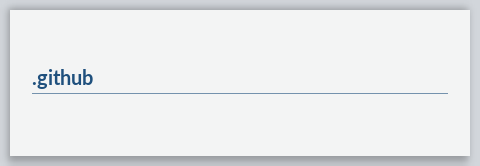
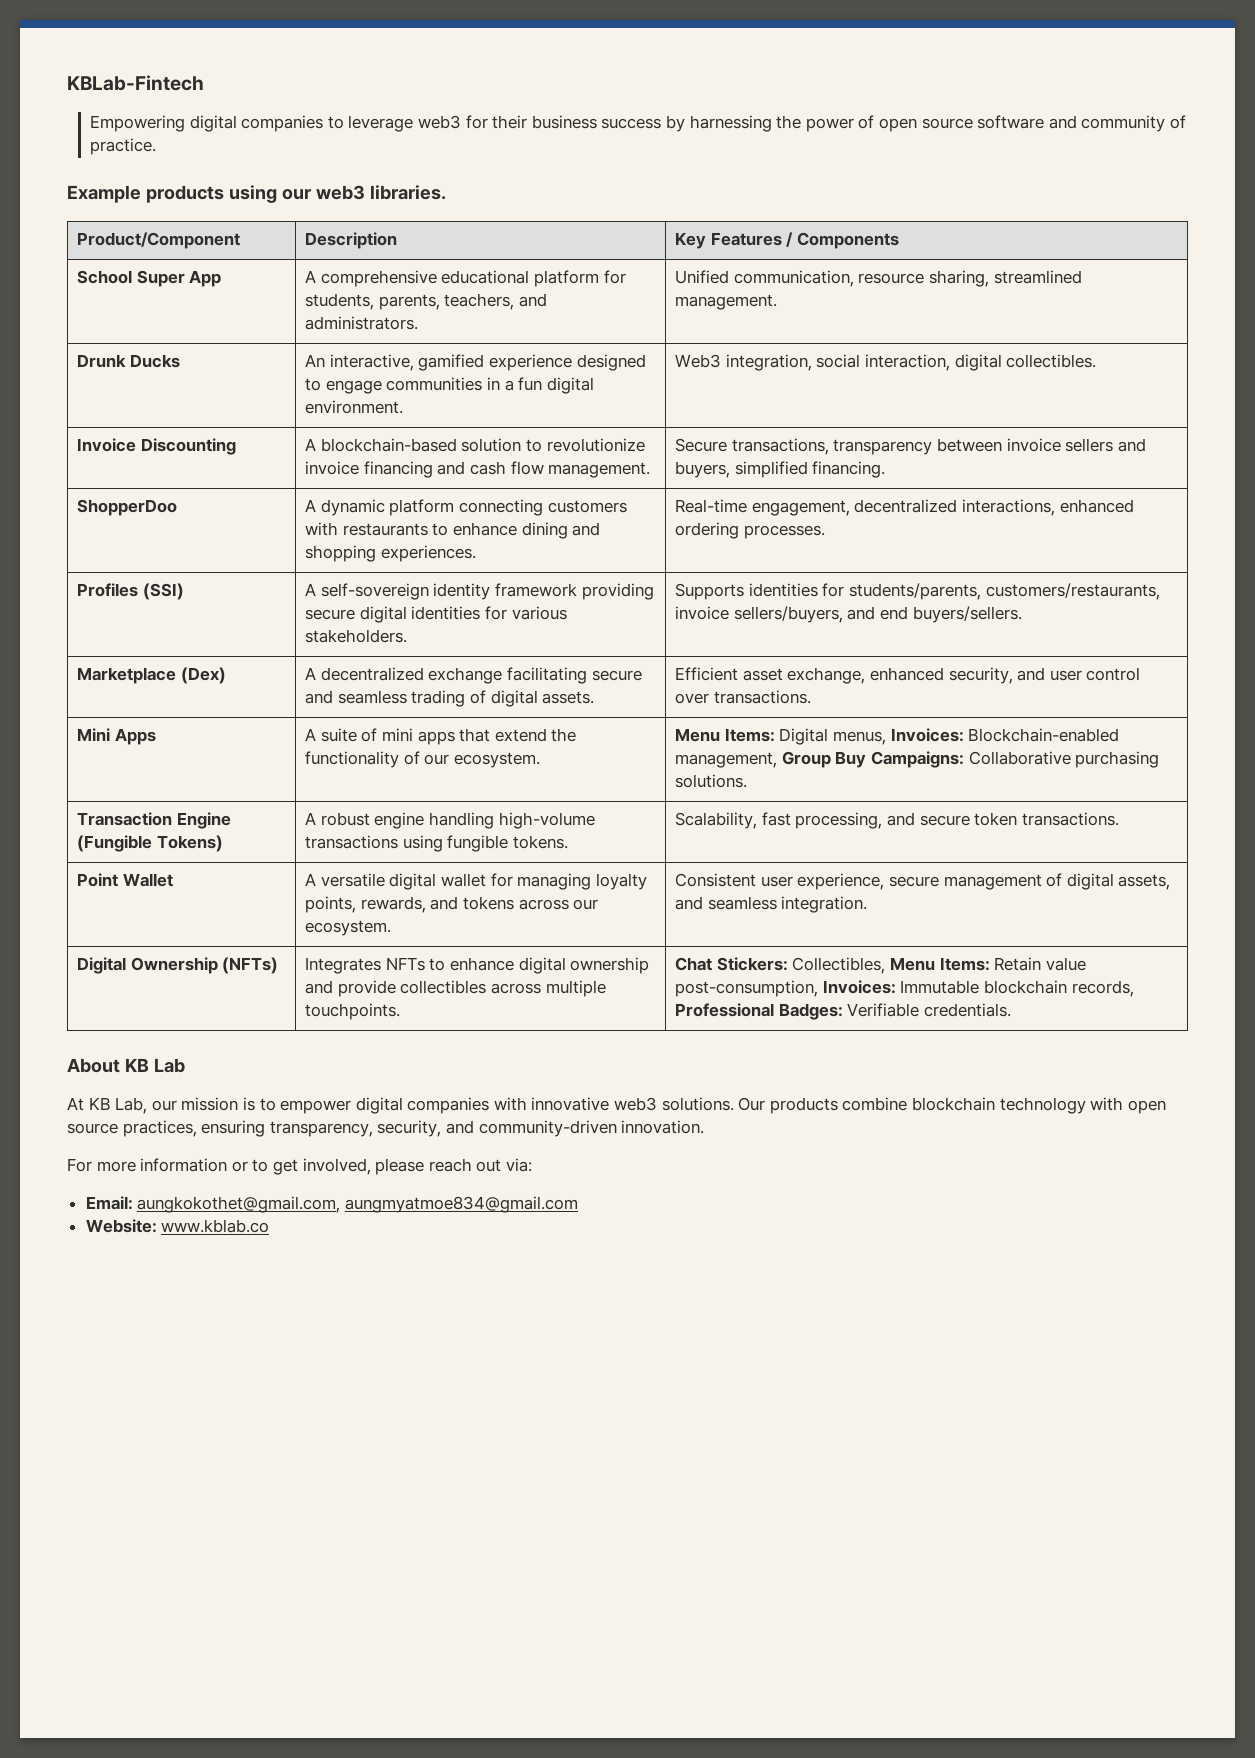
[32,69,93,89] .github -> [67,75,204,91] [90,115,1186,132] [90,138,157,155] [67,185,446,203] [77,232,241,249] [305,232,398,249] [675,232,900,249] [77,270,222,287] [305,270,626,287] [305,293,548,310] [305,316,419,330] [675,270,1082,287] [675,294,778,310] [77,354,180,368] [305,354,646,371] [305,377,594,394] [305,400,404,414] [675,354,1097,371] [77,438,236,455] [305,438,645,452] [305,461,651,478] [675,438,1146,455] [675,461,886,478] [77,499,178,516] [305,499,627,516] [305,522,601,539] [305,545,476,562] [675,499,1134,516] [675,522,825,539] [77,583,184,600] [305,583,654,600] [305,606,567,623] [305,629,408,643] [675,583,1160,600] [675,606,1022,623] [77,667,226,684] [305,667,642,684] [305,690,595,707] [675,667,1141,684] [675,690,811,704] [77,728,156,745] [305,728,577,745] [305,751,541,768] [675,728,1120,745] [675,751,1160,768] [675,774,748,788] [77,812,231,829] [77,835,223,852] [305,812,595,829] [305,835,569,852] [675,812,1119,829] [77,873,173,887] [305,873,647,890] [305,896,599,913] [305,920,392,936] [675,873,1171,890] [675,896,868,913] [77,957,279,974] [305,957,650,974] [305,980,606,997] [305,1003,401,1020] [675,957,1086,974] [675,980,1134,997] [675,1003,1012,1020] [67,1058,185,1073] [67,1097,1166,1114] [67,1120,705,1137] [67,1158,532,1175] [85,1196,578,1213] [85,1219,270,1233] KBLab-Fintech // Empowering digital companies to leverage web3 for their business success by harnessing the power of open source software and community of practice. // Example products using our web3 libraries. // Product/Component | Description | Key Features / Components // School Super App | A comprehensive educational platform for students, parents, teachers, and administrators. | Unified communication, resource sharing, streamlined management. // Drunk Ducks | An interactive, gamified experience designed to engage communities in a fun digital environment. | Web3 integration, social interaction, digital collectibles. // Invoice Discounting | A blockchain-based solution to revolutionize invoice financing and cash flow management. | Secure transactions, transparency between invoice sellers and buyers, simplified financing. // ShopperDoo | A dynamic platform connecting customers with restaurants to enhance dining and shopping experiences. | Real-time engagement, decentralized interactions, enhanced ordering processes. // Profiles (SSI) | A self-sovereign identity framework providing secure digital identities for various stakeholders. | Supports identities for students/parents, customers/restaurants, invoice sellers/buyers, and end buyers/sellers. // Marketplace (Dex) | A decentralized exchange facilitating secure and seamless trading of digital assets. | Efficient asset exchange, enhanced security, and user control over transactions. // Mini Apps | A suite of mini apps that extend the functionality of our ecosystem. | Menu Items: Digital menus, Invoices: Blockchain-enabled management, Group Buy Campaigns: Collaborative purchasing solutions. // Transaction Engine (Fungible Tokens) | A robust engine handling high-volume transactions using fungible tokens. | Scalability, fast processing, and secure token transactions. // Point Wallet | A versatile digital wallet for managing loyalty points, rewards, and tokens across our ecosystem. | Consistent user experience, secure management of digital assets, and seamless integration. // Digital Ownership (NFTs) | Integrates NFTs to enhance digital ownership and provide collectibles across multiple touchpoints. | Chat Stickers: Collectibles, Menu Items: Retain value post-consumption, Invoices: Immutable blockchain records, Professional Badges: Verifiable credentials. // About KB Lab // At KB Lab, our mission is to empower digital companies with innovative web3 solutions. Our products combine blockchain technology with open source practices, ensuring transparency, security, and community-driven innovation. // For more information or to get involved, please reach out via: // Email: aungkokothet@gmail.com, aungmyatmoe834@gmail.com // Website: www.kblab.co

